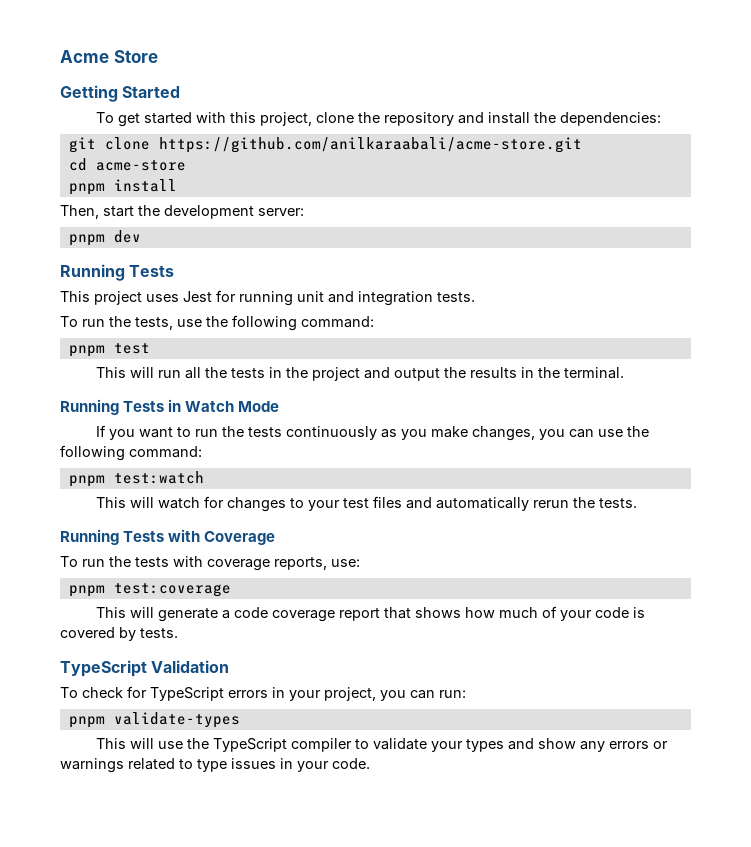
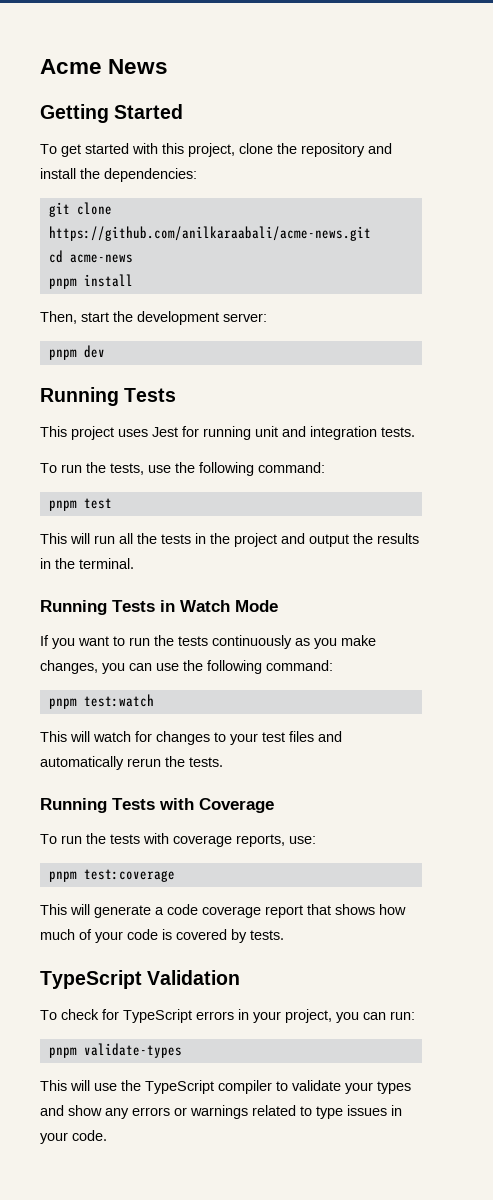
[113,50,158,63] Store -> [108,59,169,74] News
[158,137,582,153] https://github.com/anilkaraabali/acme-store.git -> [48,226,371,241] https://github.com/anilkaraabali/acme-news.git
[95,160,186,171] acme-store -> [69,254,133,263] acme-news

